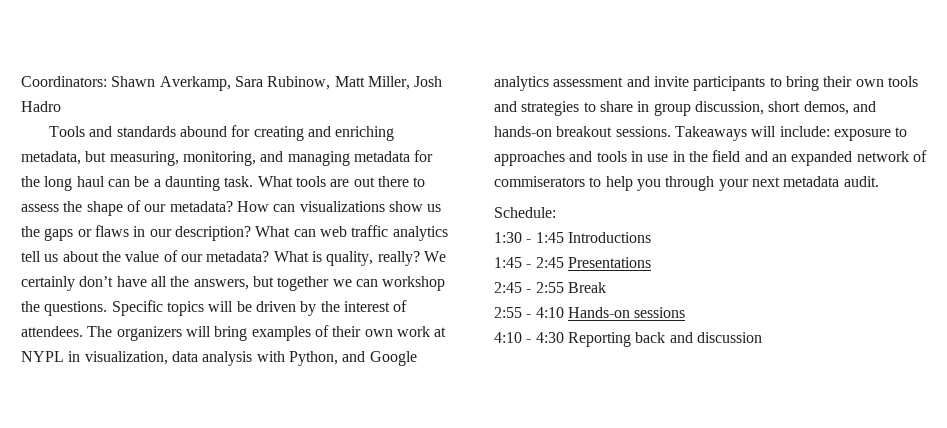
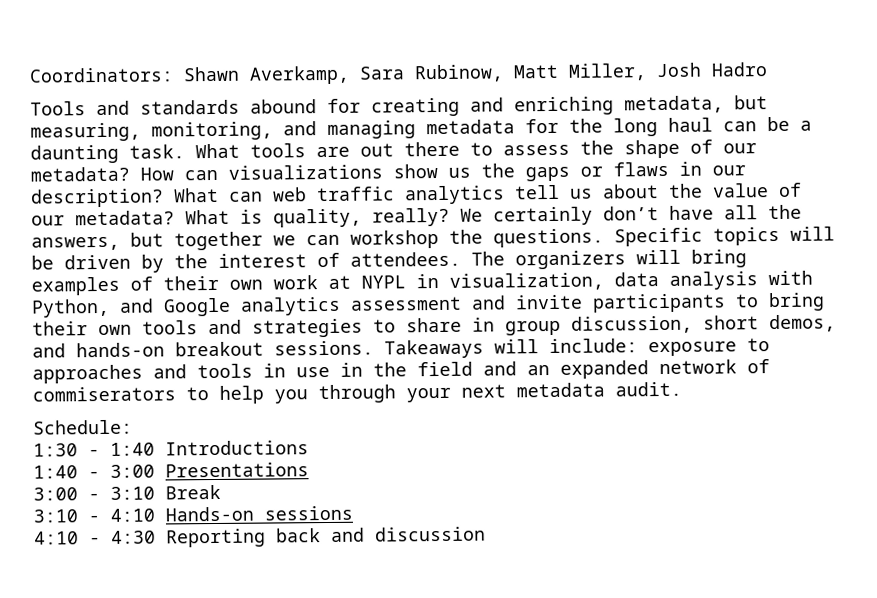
[535,232,564,243] 1:45 -> [110,442,155,456] 1:40
[494,257,651,268] [494,282,564,293] 1:45 - 2:45 Presentations // 2:45 - 2:55 -> [33,462,309,479] [33,486,155,501] 1:40 - 3:00 Presentations // 3:00 - 3:10
[494,307,522,318] 2:55 -> [33,509,78,523] 3:10

